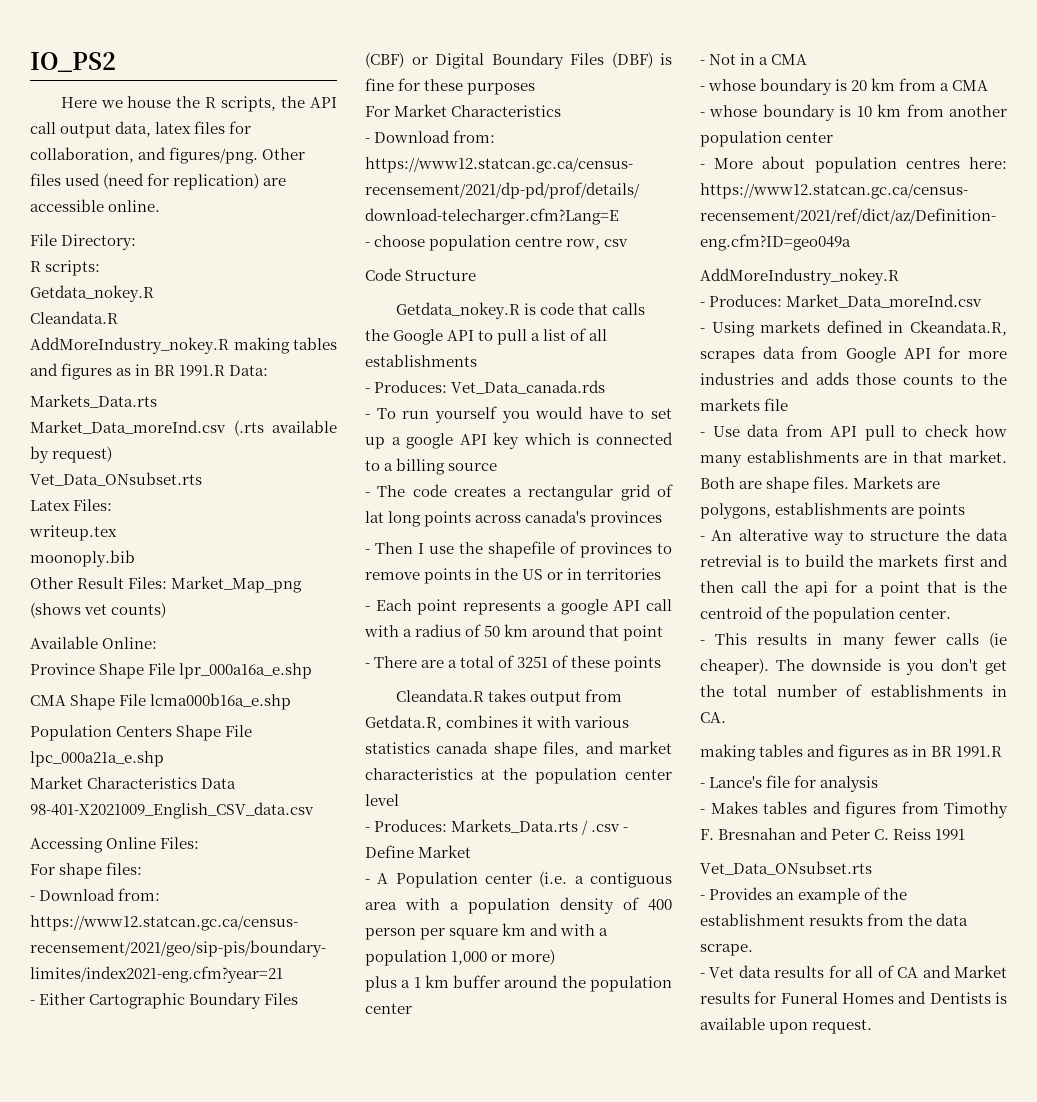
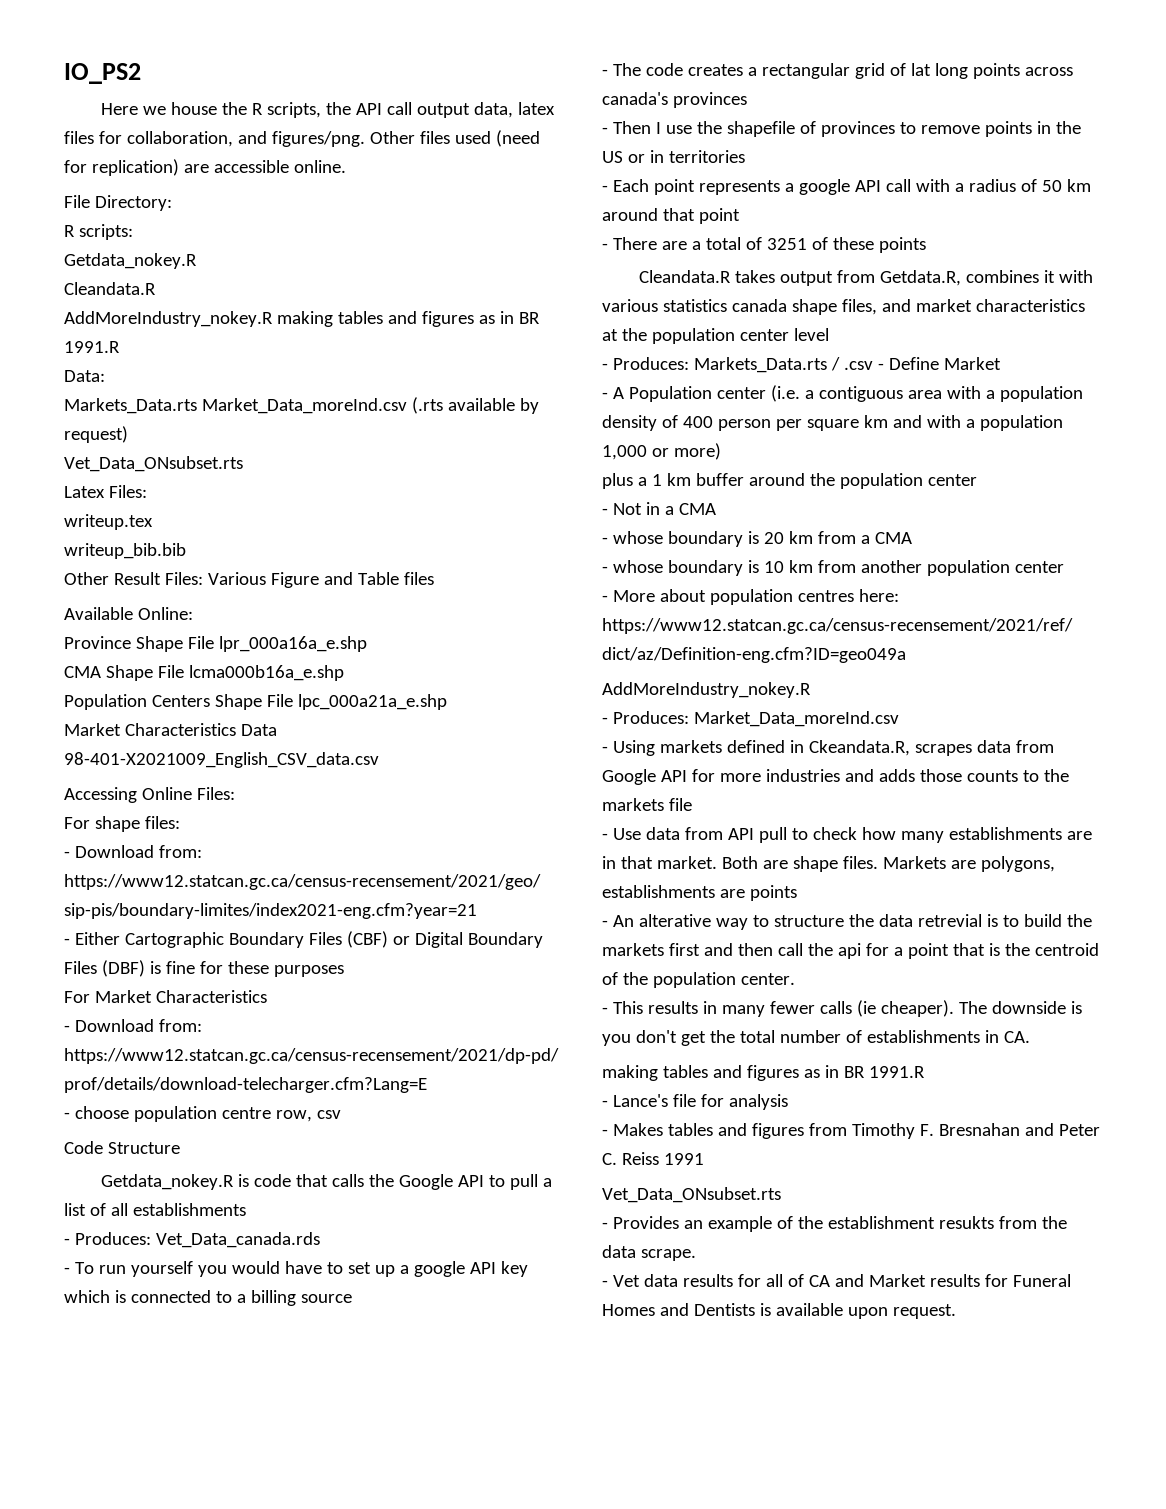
(226, 370) none -> (120, 347) //
[30,550,135,567] moonoply.bib -> [64,543,186,559] writeup_bib.bib
[171,576,303,593] [30,602,167,618] Market_Map_png (shows vet counts) -> [207,572,434,588] Various Figure and Table files

